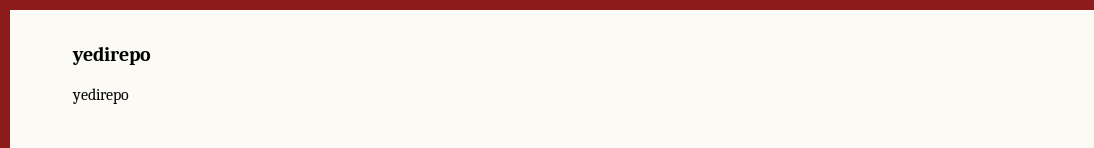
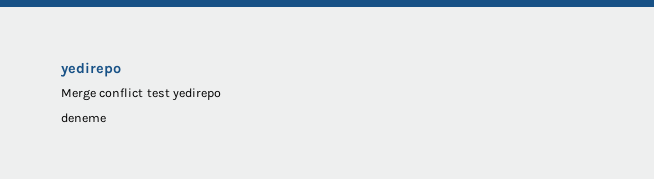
[72,46,151,65] [72,88,129,104] yedirepo // yedirepo -> [61,62,121,77] [61,88,222,101] [61,113,106,123] yedirepo // Merge conflict test yedirepo // deneme

